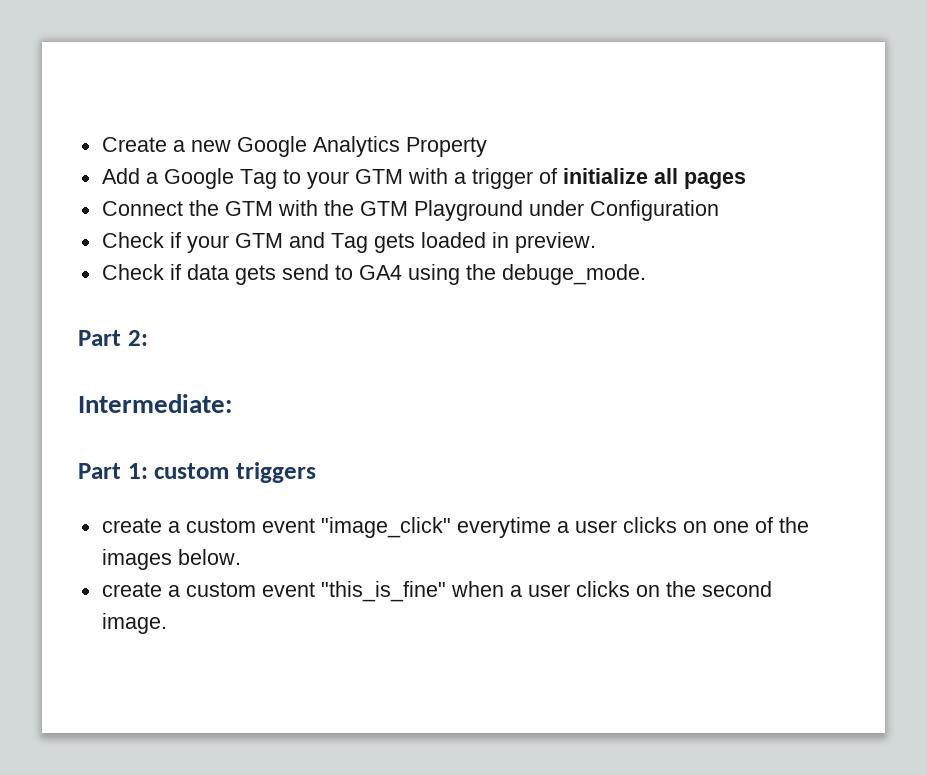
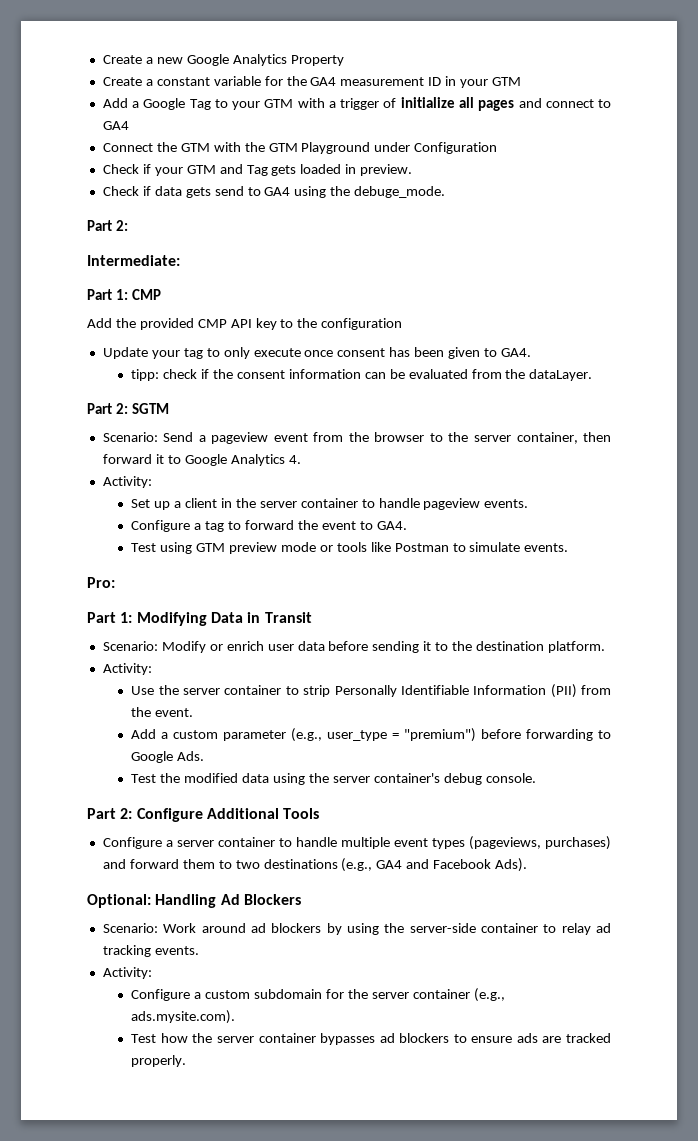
(487, 147) none -> [102,76,522,88] // Create a constant variable for the GA4 measurement ID in your GTM
(746, 180) none -> [518,98,612,108] [102,121,129,130] and connect to GA4
[154,462,316,483] [101,517,809,538] [101,549,241,570] [101,581,772,602] [101,613,167,634] custom triggers // create a custom event "image_click" everytime a user clicks on one of the images below. // create a custom event "this_is_fine" when a user clicks on the second image. -> [132,289,162,300] [87,318,403,330] [102,347,531,359] [131,369,593,381] [87,403,170,414] [102,432,611,444] [102,454,301,466] [102,476,152,488] [131,498,529,510] [131,520,407,532] [131,542,569,554] [87,577,115,588] [87,612,312,626] [102,641,605,653] [102,663,152,675] [131,684,611,698] [131,707,194,717] [131,728,611,742] [131,751,205,763] [131,773,536,785] [87,808,320,822] [102,836,611,850] [102,858,528,872] [87,894,301,908] [102,923,611,935] [102,945,199,957] [102,967,152,979] [131,988,505,1002] [131,1010,236,1024] [131,1033,612,1045] [131,1055,187,1067] CMP // Add the provided CMP API key to the configuration // Update your tag to only execute once consent has been given to GA4. // tipp: check if the consent information can be evaluated from the dataLayer. // Part 2: SGTM // Scenario: Send a pageview event from the browser to the server container, then forward it to Google Analytics 4. // Activity: // Set up a client in the server container to handle pageview events. // Configure a tag to forward the event to GA4. // Test using GTM preview mode or tools like Postman to simulate events. // Pro: // Part 1: Modifying Data in Transit // Scenario: Modify or enrich user data before sending it to the destination platform. // Activity: // Use the server container to strip Personally Identifiable Information (PII) from the event. // Add a custom parameter (e.g., user_type = "premium") before forwarding to Google Ads. // Test the modified data using the server container's debug console. // Part 2: Configure Additional Tools // Configure a server container to handle multiple event types (pageviews, purchases) and forward them to two destinations (e.g., GA4 and Facebook Ads). // Optional: Handling Ad Blockers // Scenario: Work around ad blockers by using the server-side container to relay ad tracking events. // Activity: // Configure a custom subdomain for the server container (e.g., ads.mysite.com). // Test how the server container bypasses ad blockers to ensure ads are tracked properly.

